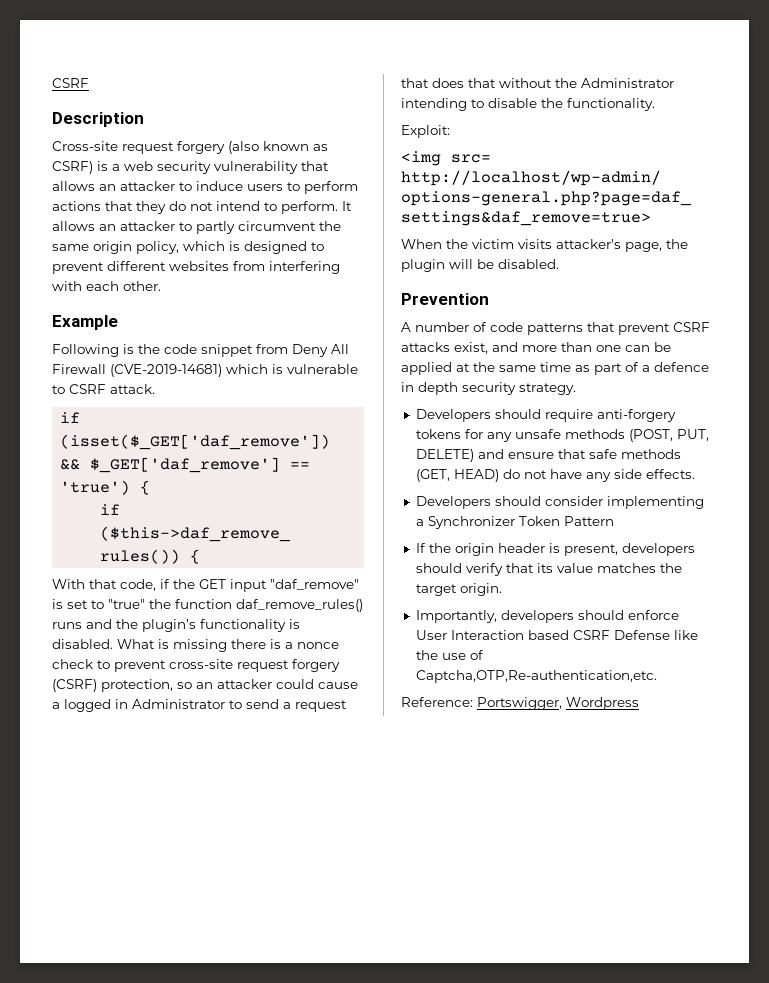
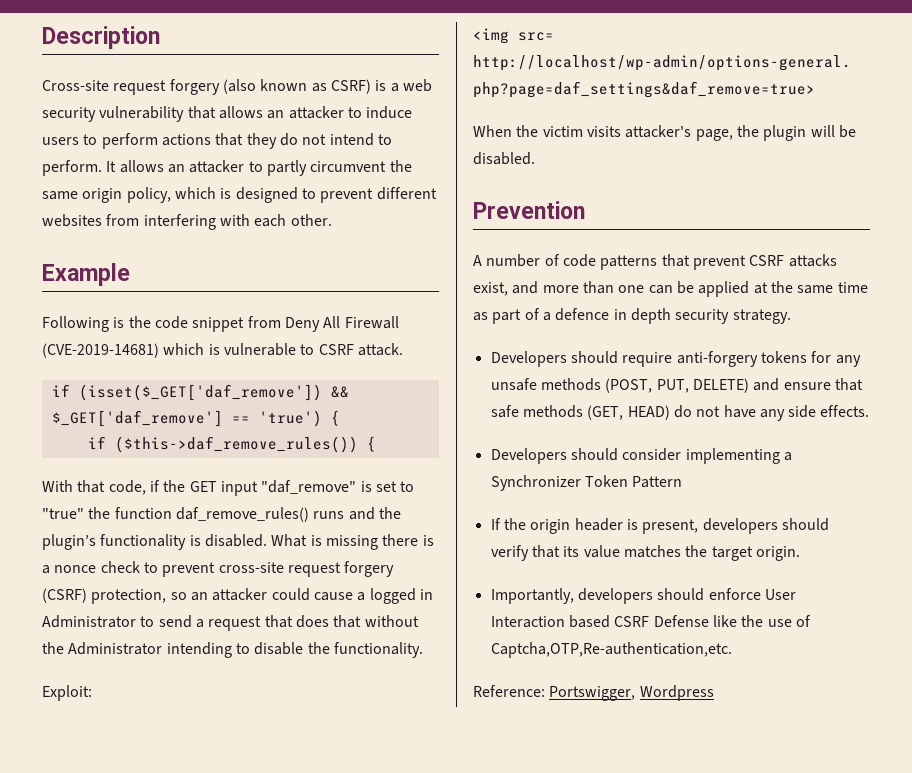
[52,78,89,88] CSRF // -> (42, 37) none

